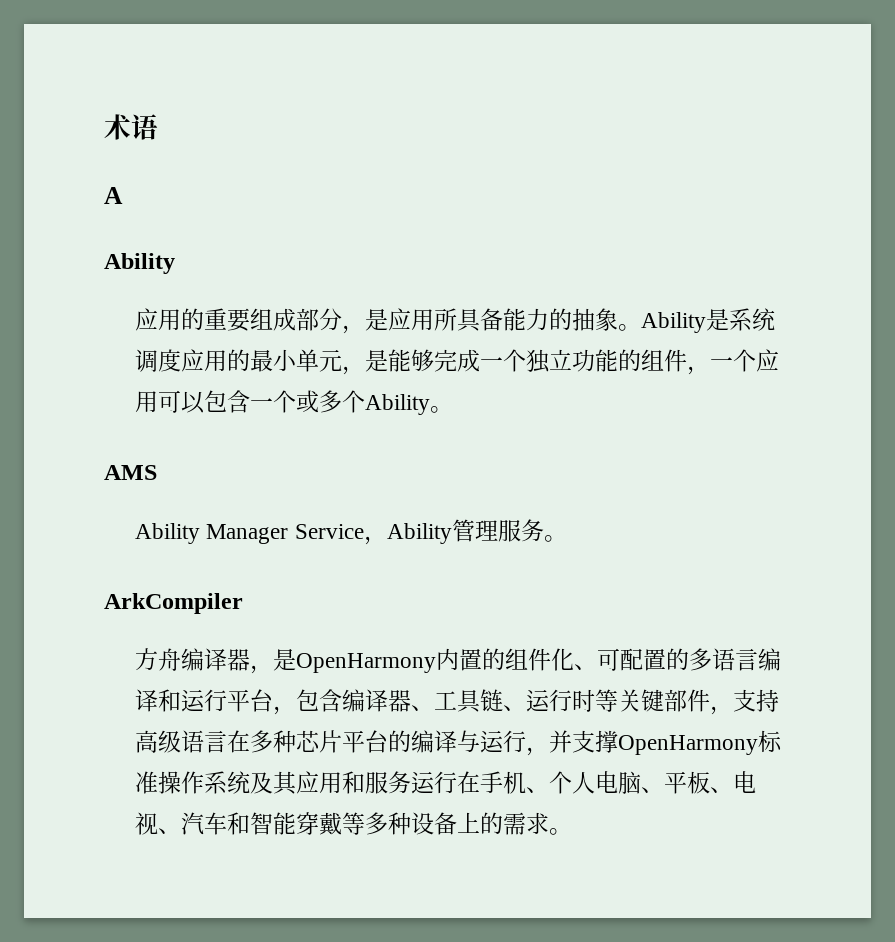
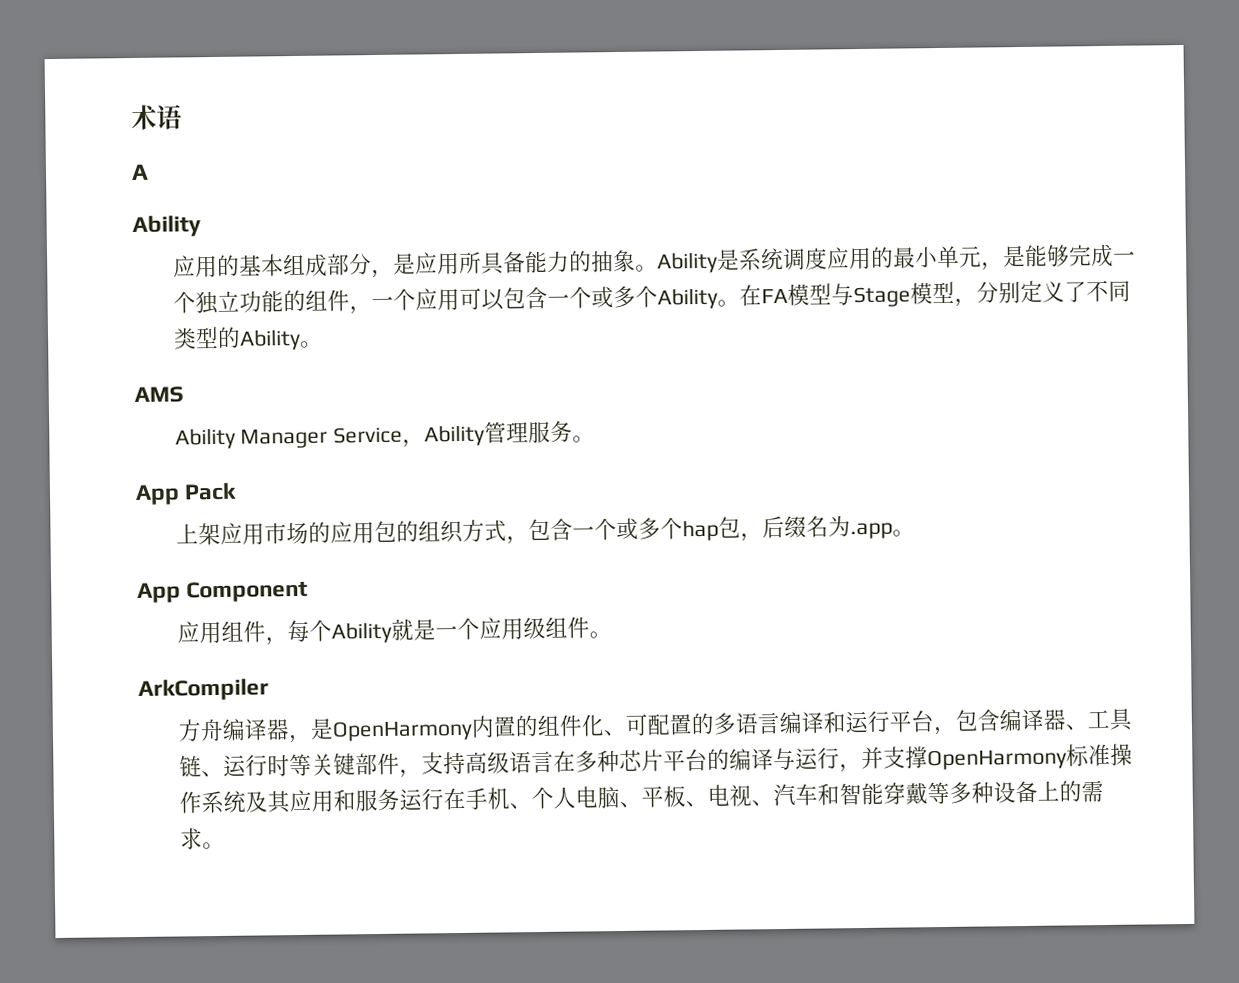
[204,308,251,332] 重要 -> [238,254,284,277] 基本
(454, 409) none -> [738,279,1131,308] [172,326,323,351] 在FA模型与Stage模型，分别定义了不同类型的Ability。
(567, 538) none -> [135,482,238,505] [175,515,915,546] [137,580,309,603] [176,616,612,646] // App Pack // 上架应用市场的应用包的组织方式，包含一个或多个hap包，后缀名为.app。 // App Component // 应用组件，每个Ability就是一个应用级组件。

